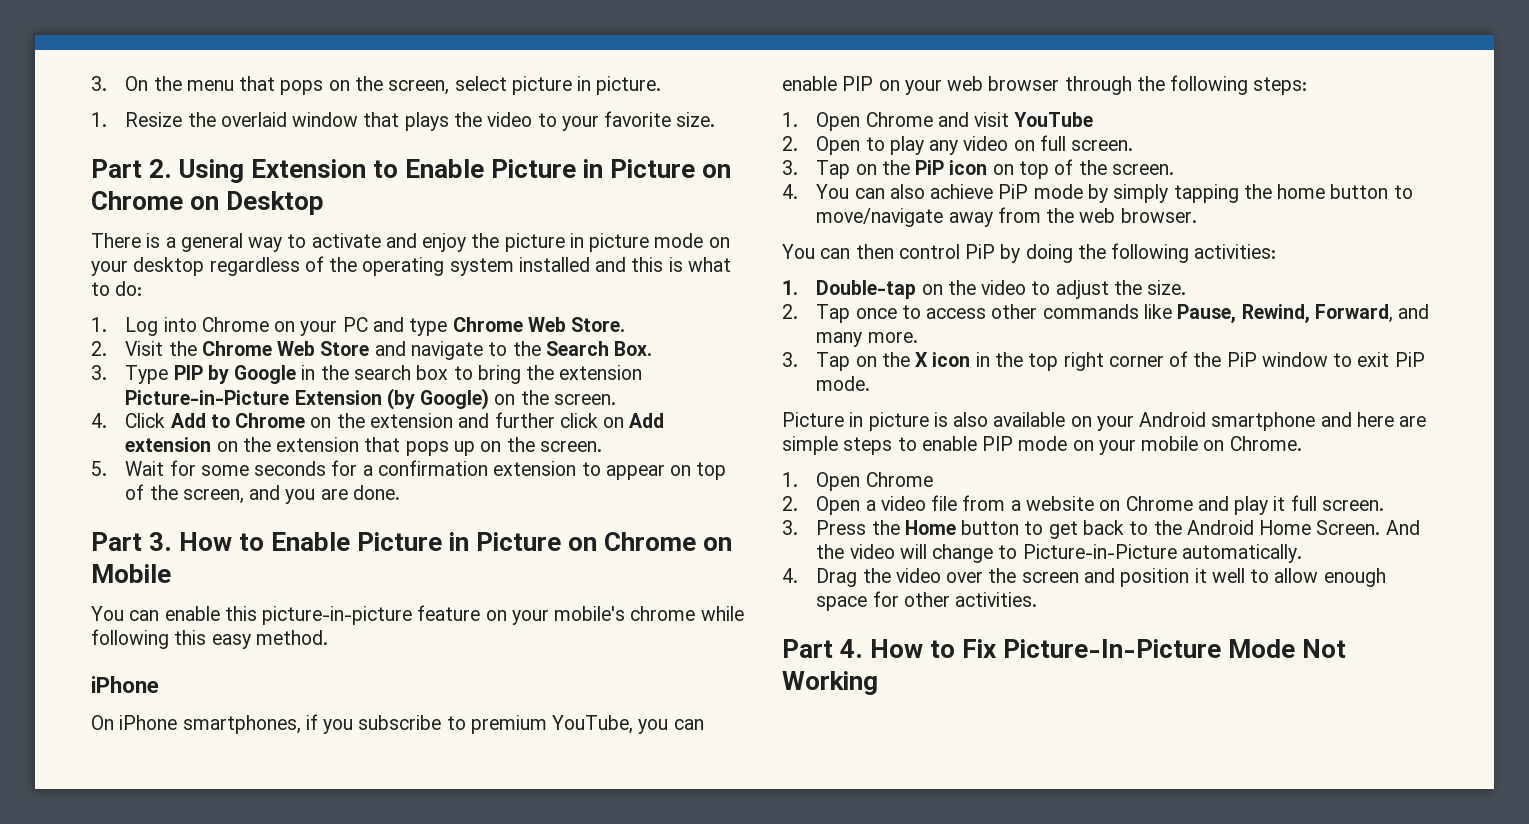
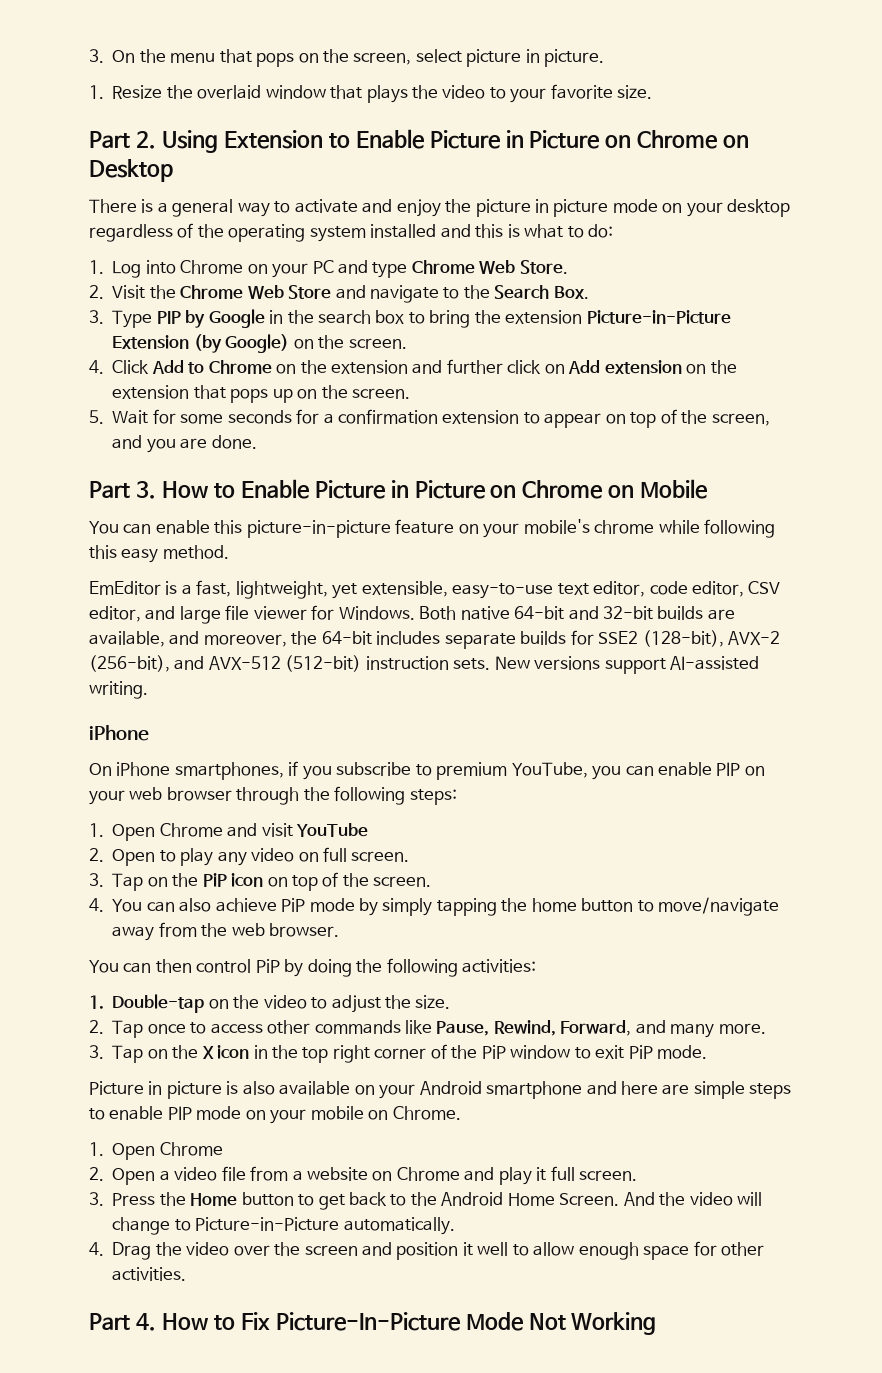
(328, 637) none -> [89,580,781,599] [89,605,735,624] [89,630,780,649] [89,655,760,674] [89,681,148,699] // EmEditor is a fast, lightweight, yet extensible, easy-to-use text editor, code editor, CSV editor, and large file viewer for Windows. Both native 64-bit and 32-bit builds are available, and moreover, the 64-bit includes separate builds for SSE2 (128-bit), AVX-2 (256-bit), and AVX-512 (512-bit) instruction sets. New versions support AI-assisted writing.

